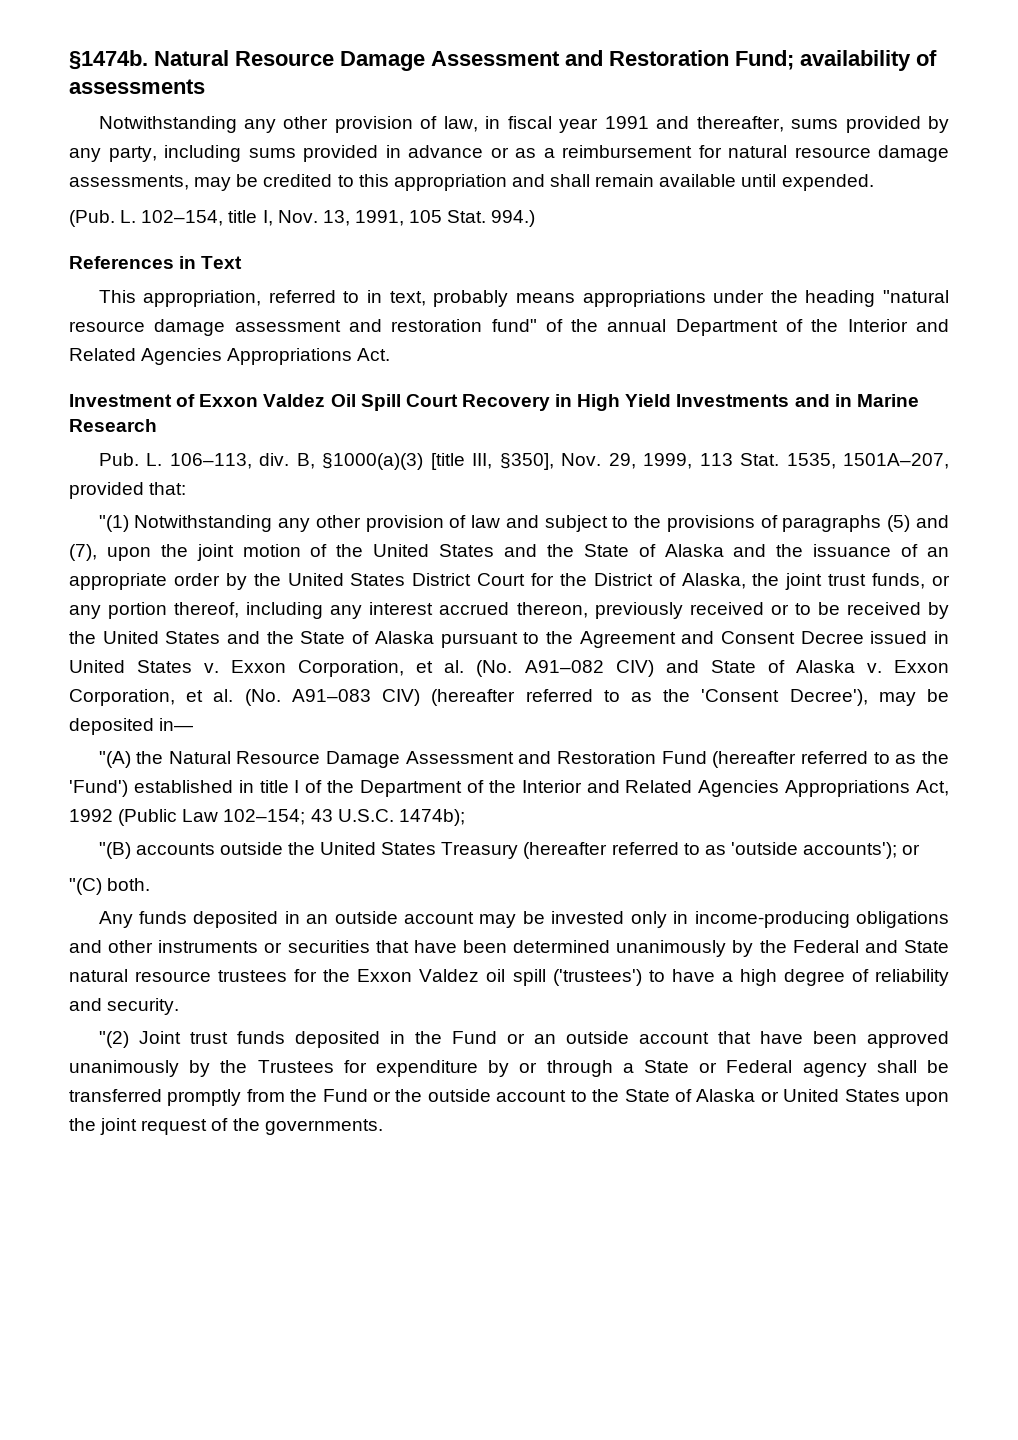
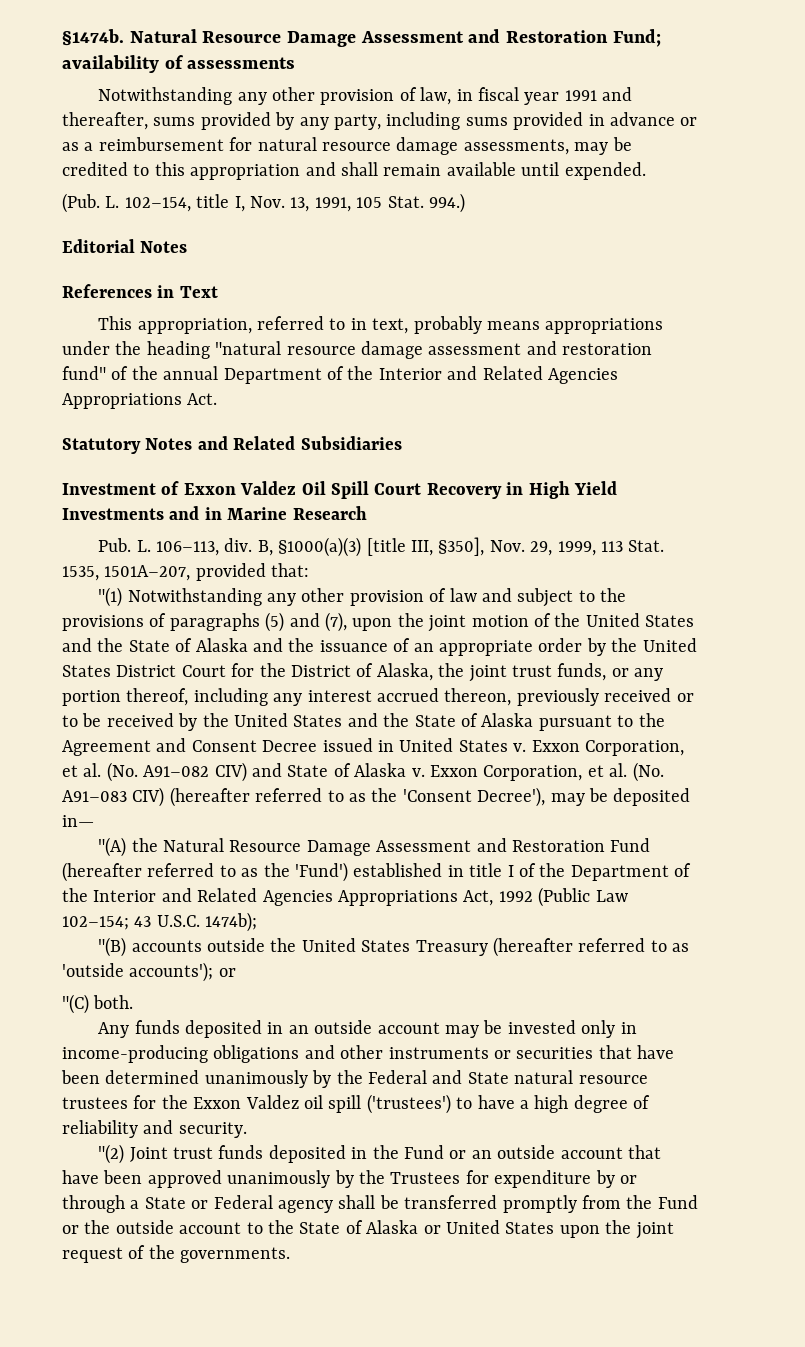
(536, 218) none -> [62,239,188,253] // Editorial Notes
(391, 354) none -> [62,436,402,454] // Statutory Notes and Related Subsidiaries

